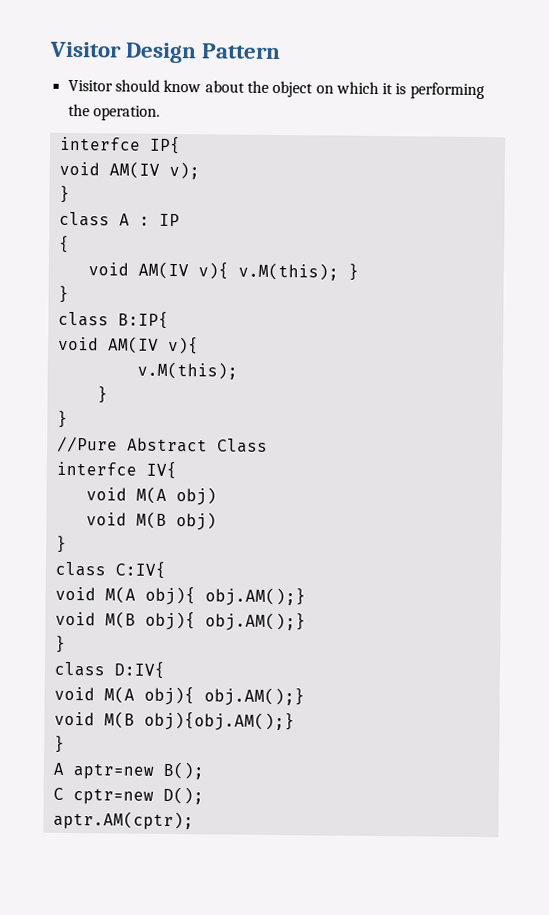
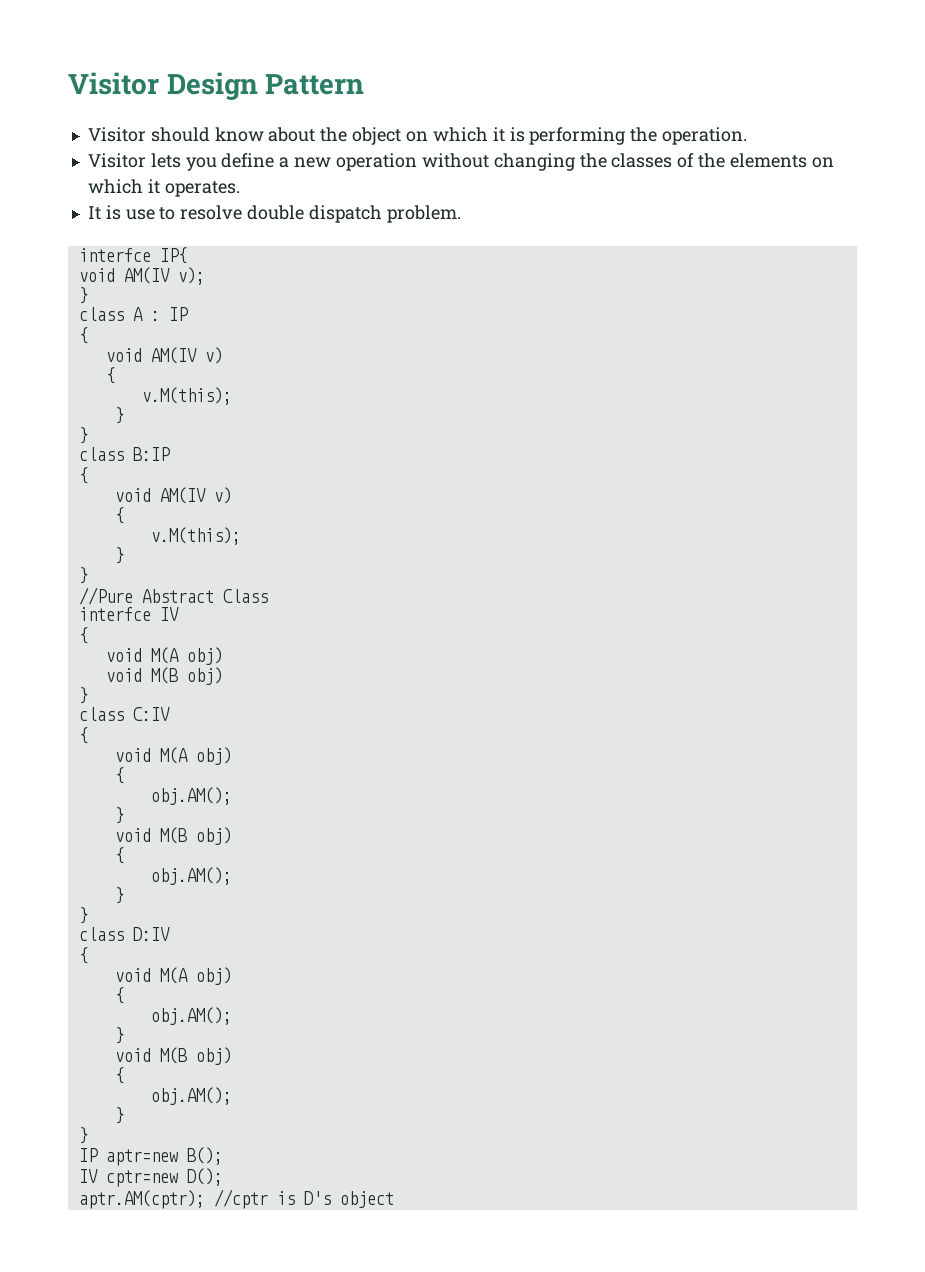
(160, 113) none -> [87,153,834,171] [87,179,240,197] [87,205,461,223] // Visitor lets you define a new operation without changing the classes of the elements on which it operates. // It is use to resolve double dispatch problem.
[197,262,359,281] [57,285,69,303] [57,311,169,329] [57,336,199,355] v){ v.M(this); } // } // class B:IP{ // void AM(IV v){ -> [204,347,223,364] [105,367,115,384] [141,387,232,405] [114,407,124,424] [78,427,88,444] [78,447,170,461] [78,467,88,484] [114,487,232,504] [114,507,124,524] v) // { // v.M(this); // } // } // class B:IP // { // void AM(IV v) // {
[145,461,177,480] IV{ -> [159,607,179,621] [78,627,88,644] IV // {
[114,561,166,579] [54,586,306,607] [54,611,306,632] [54,635,66,653] [53,661,165,679] [53,686,305,707] [53,711,295,732] [53,735,65,753] [52,762,65,775] C:IV{ // void M(A obj){ obj.AM();} // void M(B obj){ obj.AM();} // } // class D:IV{ // void M(A obj){ obj.AM();} // void M(B obj){obj.AM();} // } // A -> [132,707,170,721] [78,727,88,744] [114,747,232,765] [114,767,124,784] [150,787,232,805] [114,807,124,824] [114,827,232,845] [114,847,124,864] [150,867,232,885] [114,887,124,904] [78,907,88,924] [78,927,170,941] [78,947,88,964] [114,967,232,985] [114,987,124,1004] [150,1007,232,1025] [114,1027,124,1044] [114,1047,232,1065] [114,1067,124,1084] [150,1087,232,1105] [114,1107,124,1124] [78,1127,88,1144] [78,1148,98,1162] C:IV // { // void M(A obj) // { // obj.AM(); // } // void M(B obj) // { // obj.AM(); // } // } // class D:IV // { // void M(A obj) // { // obj.AM(); // } // void M(B obj) // { // obj.AM(); // } // } // IP
[52,787,64,800] C -> [78,1169,98,1183] IV
(194, 820) none -> [213,1189,394,1209] //cptr is D's object

